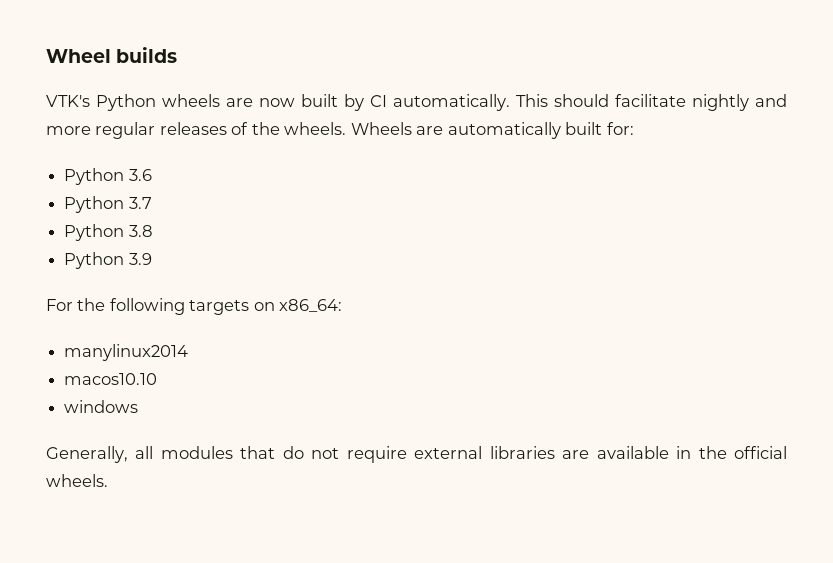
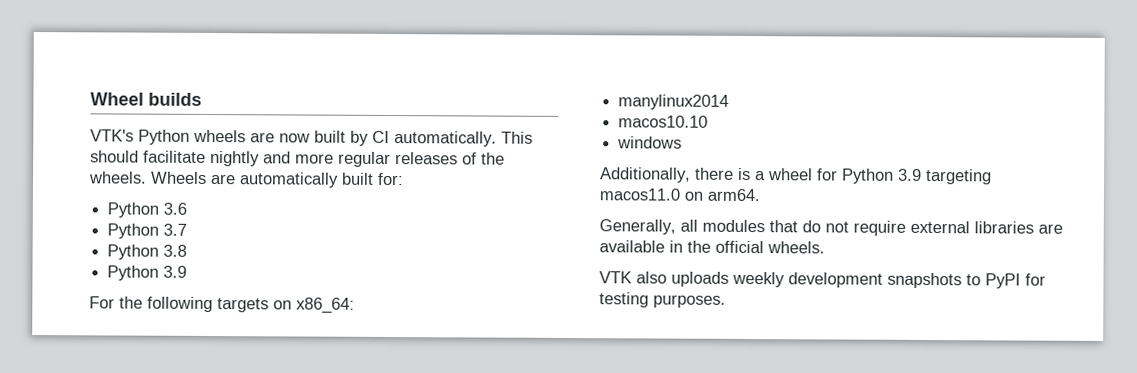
(139, 406) none -> [600,167,992,185] [599,188,760,202] // Additionally, there is a wheel for Python 3.9 targeting macos11.0 on arm64.
(108, 480) none -> [599,271,1046,289] [599,292,726,308] // VTK also uploads weekly development snapshots to PyPI for testing purposes.

